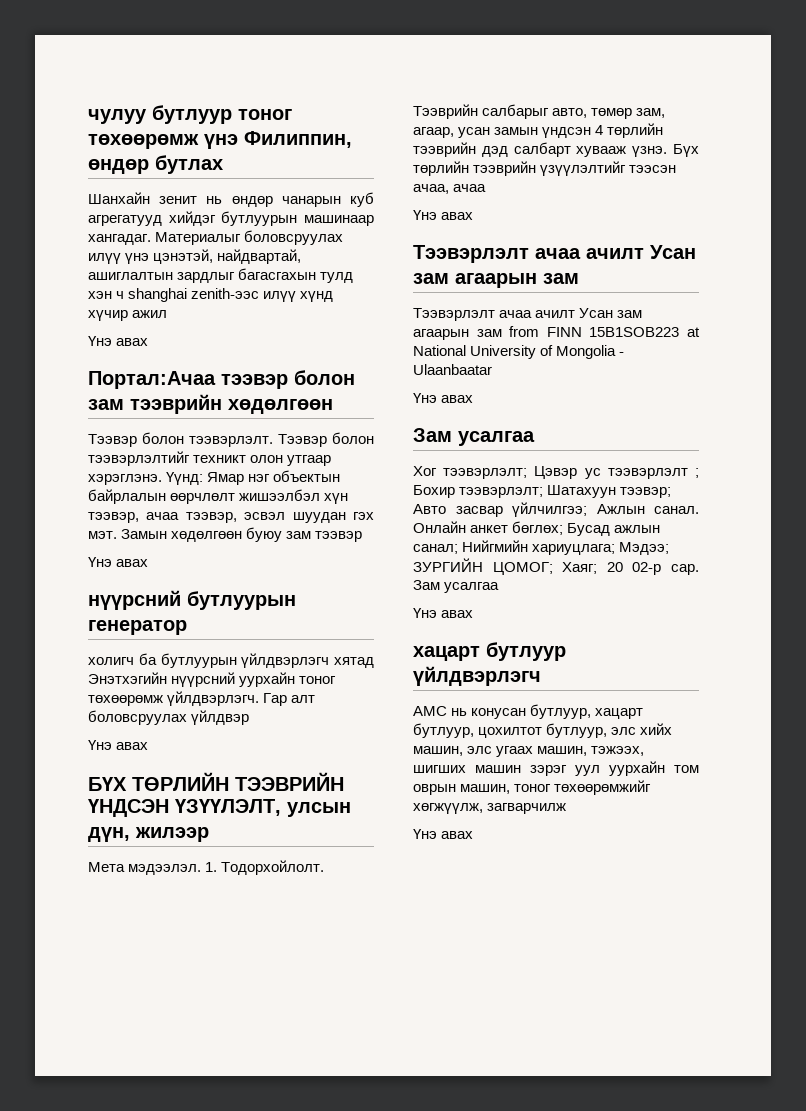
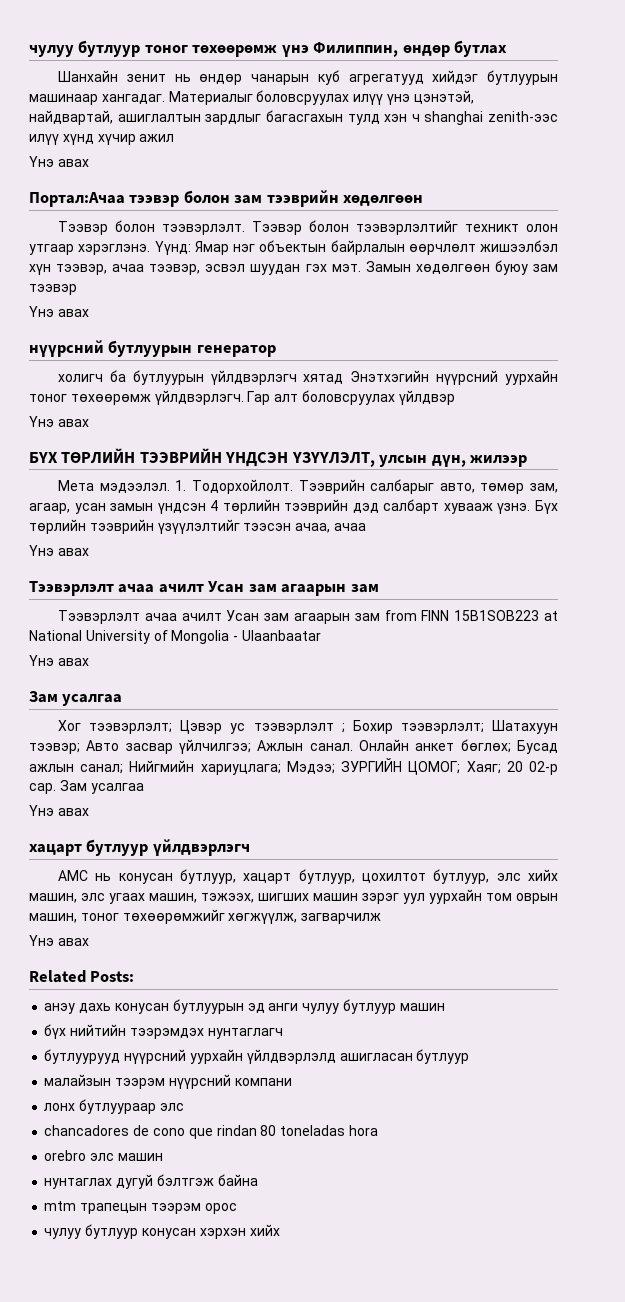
(474, 835) none -> [29,970,135,983] [44,999,445,1014] [44,1024,283,1039] [44,1049,470,1064] [44,1074,292,1089] [44,1099,184,1114] [44,1125,378,1139] [44,1150,163,1161] [44,1174,258,1189] [44,1201,237,1214] [44,1224,280,1239] // Related Posts: // анэу дахь конусан бутлуурын эд анги чулуу бутлуур машин // бүх нийтийн тээрэмдэх нунтаглагч // бутлуурууд нүүрсний уурхайн үйлдвэрлэлд ашигласан бутлуур // малайзын тээрэм нүүрсний компани // лонх бутлуураар элс // chancadores de cono que rindan 80 toneladas hora // orebro элс машин // нунтаглах дугуй бэлтгэж байна // mtm трапецын тээрэм орос // чулуу бутлуур конусан хэрхэн хийх

